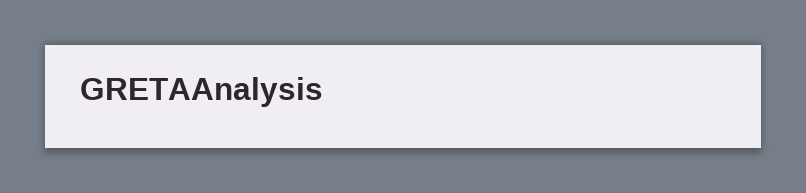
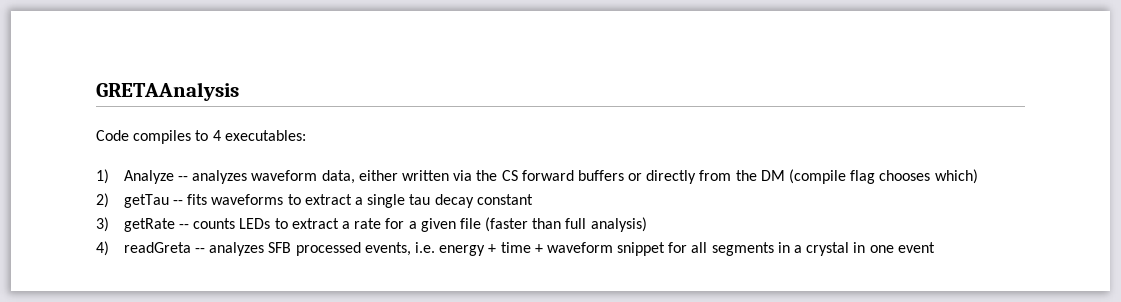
(323, 92) none -> [96,130,306,144] [96,169,978,184] [96,193,533,208] [96,217,647,232] [96,241,935,256] // Code compiles to 4 executables: // 1) Analyze -- analyzes waveform data, either written via the CS forward buffers or directly from the DM (compile flag chooses which) // 2) getTau -- fits waveforms to extract a single tau decay constant // 3) getRate -- counts LEDs to extract a rate for a given file (faster than full analysis) // 4) readGreta -- analyzes SFB processed events, i.e. energy + time + waveform snippet for all segments in a crystal in one event

